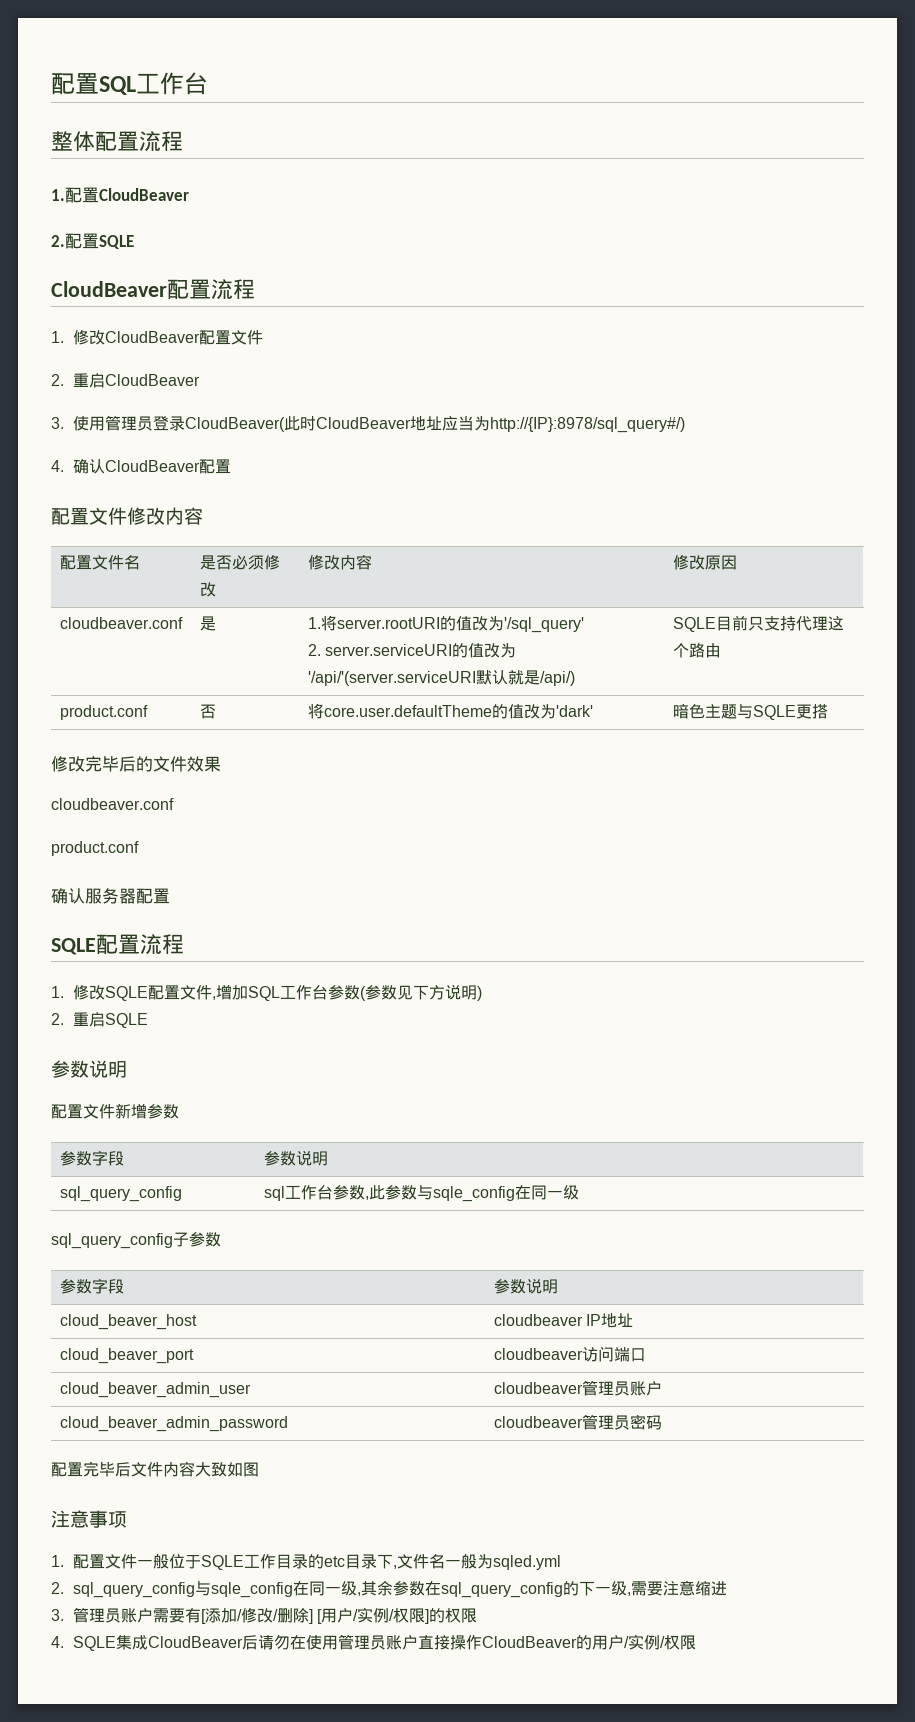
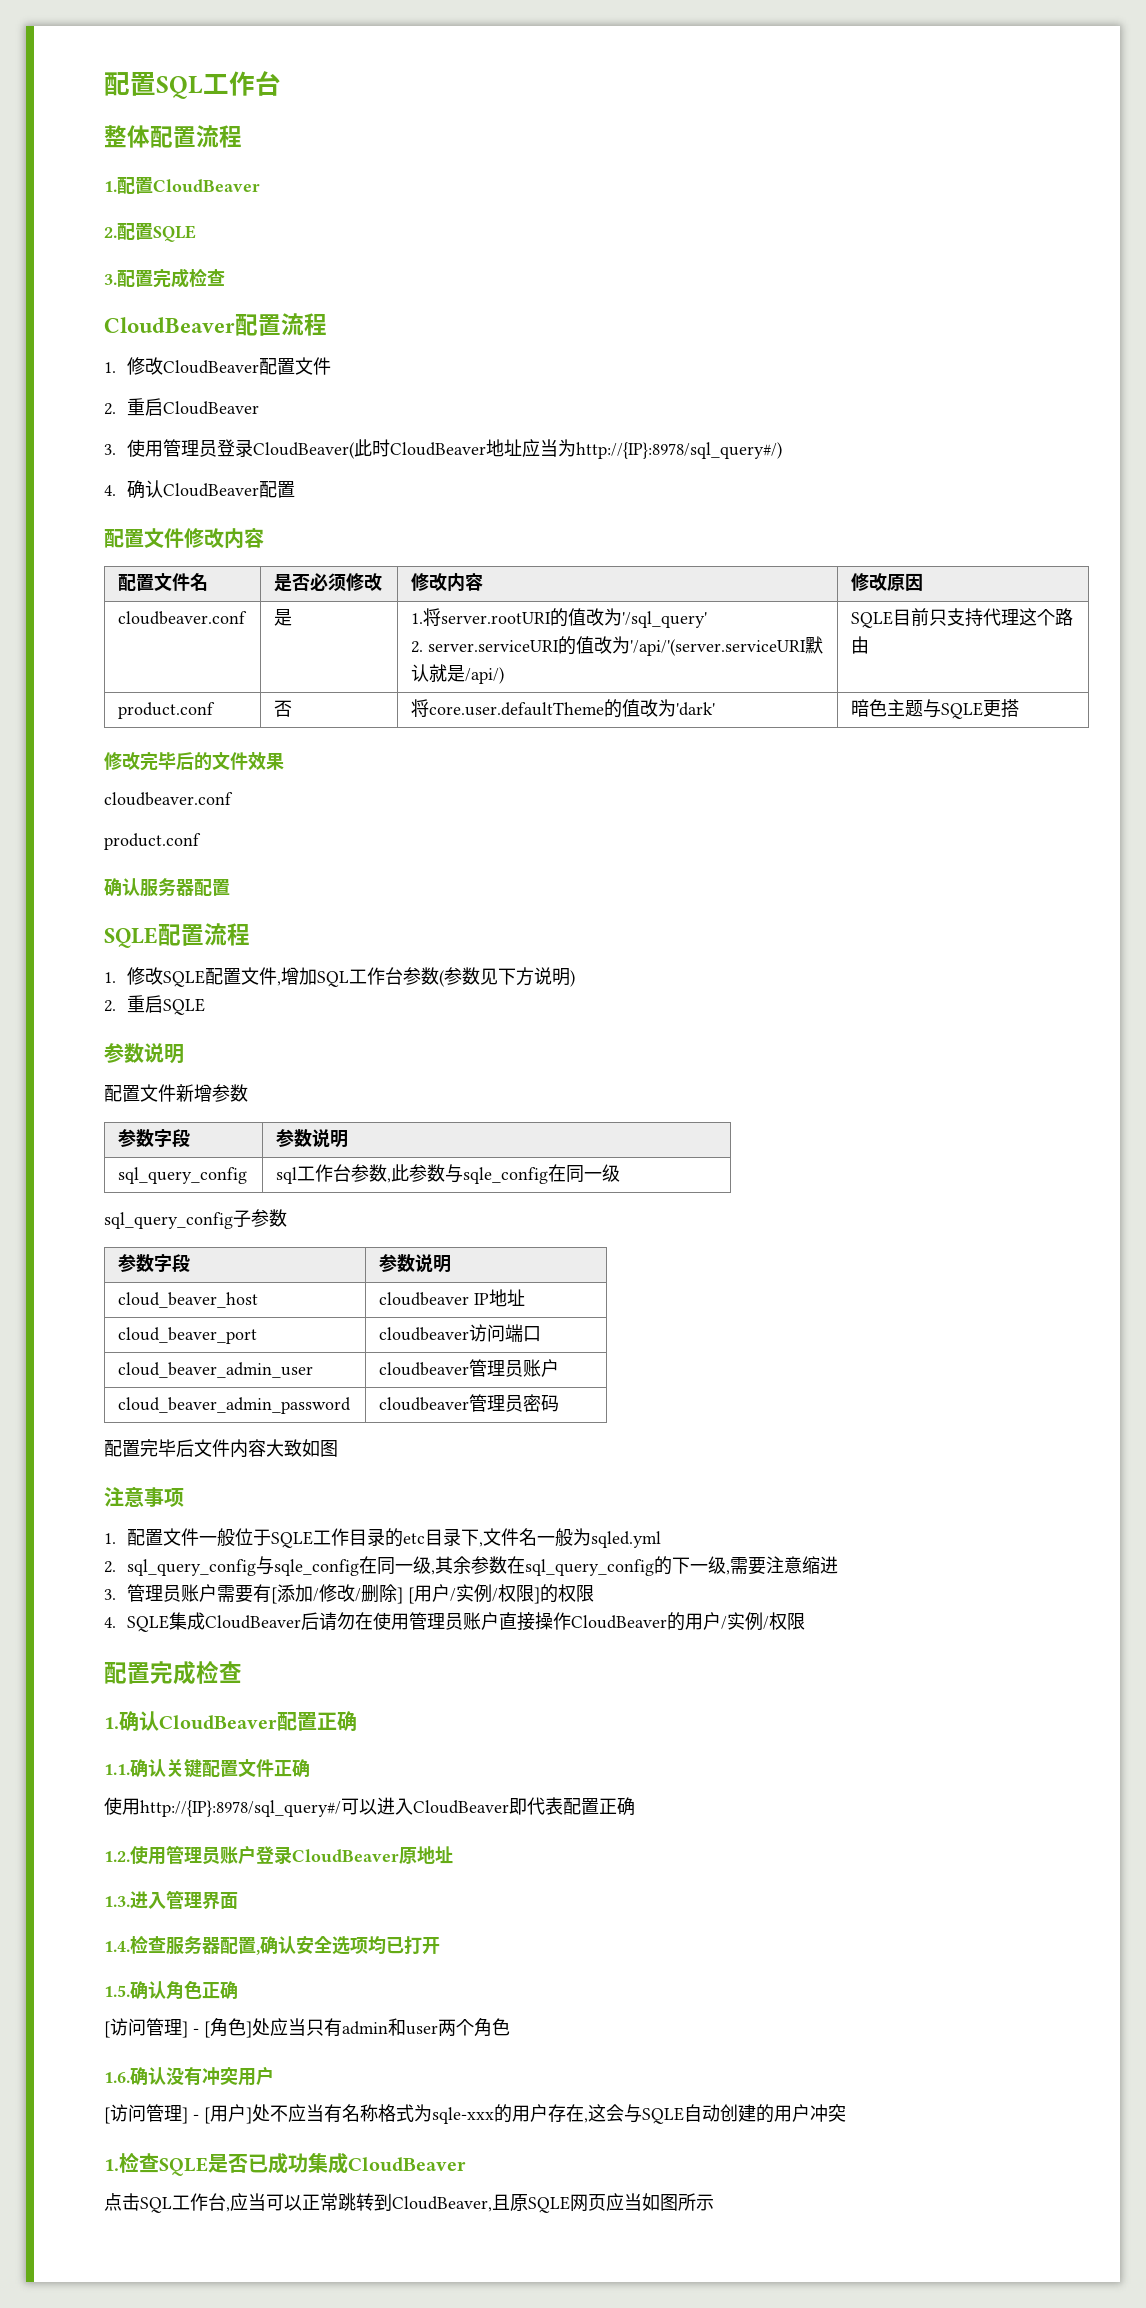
(134, 242) none -> [104,268,225,288] // 3.配置完成检查
(696, 1642) none -> [104,1660,242,1685] [104,1711,357,1731] [104,1759,310,1778] [104,1797,635,1817] [104,1845,453,1865] [104,1890,238,1910] [104,1935,440,1955] [104,1980,238,2000] [104,2018,510,2038] [104,2066,274,2086] [104,2104,846,2124] [104,2152,466,2176] [104,2193,714,2213] // 配置完成检查 // 1.确认CloudBeaver配置正确 // 1.1.确认关键配置文件正确 // 使用http://{IP}:8978/sql_query#/可以进入CloudBeaver即代表配置正确 // 1.2.使用管理员账户登录CloudBeaver原地址 // 1.3.进入管理界面 // 1.4.检查服务器配置,确认安全选项均已打开 // 1.5.确认角色正确 // [访问管理] - [角色]处应当只有admin和user两个角色 // 1.6.确认没有冲突用户 // [访问管理] - [用户]处不应当有名称格式为sqle-xxx的用户存在,这会与SQLE自动创建的用户冲突 // 1.检查SQLE是否已成功集成CloudBeaver // 点击SQL工作台,应当可以正常跳转到CloudBeaver,且原SQLE网页应当如图所示

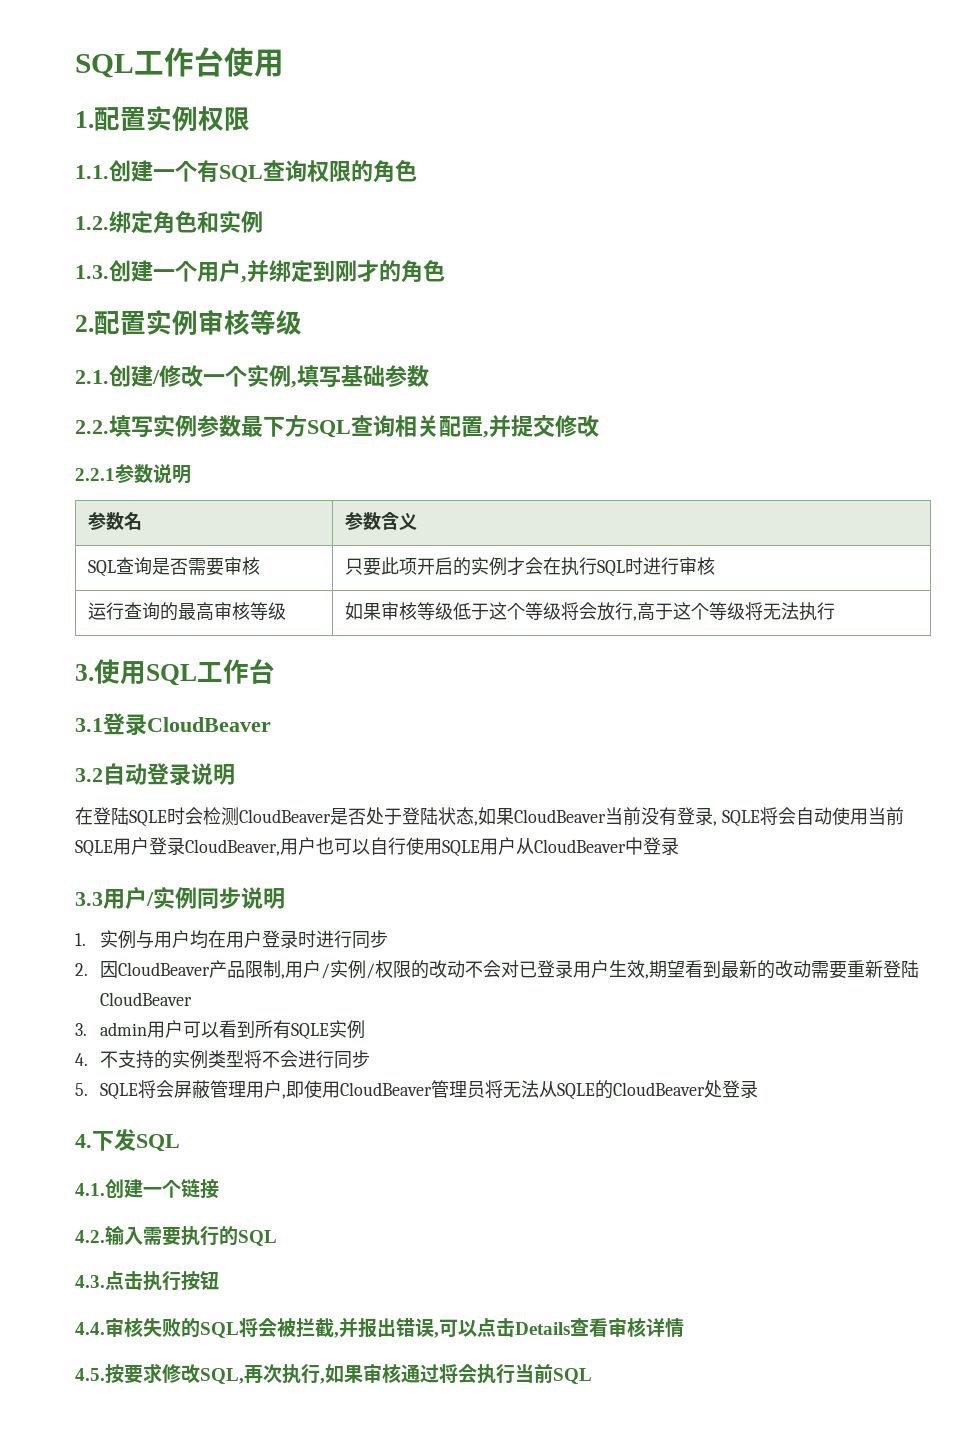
[104,71,281,99] [104,125,242,148] [104,177,260,194] [104,223,196,242] [104,268,225,288] [104,313,327,336] [104,357,331,375] [104,398,259,416] [104,439,782,459] [104,480,295,499] [104,528,264,549] [118,573,209,591] [274,573,383,592] [411,573,484,592] [851,573,924,591] [118,611,248,625] [274,609,293,626] [411,608,708,628] [411,636,824,656] [411,664,505,684] [851,608,1074,628] [851,636,870,654] [118,702,216,719] [274,700,293,717] [411,699,716,718] [851,699,1020,719] [104,751,284,771] [104,792,233,806] [104,833,201,850] [104,878,230,897] [104,923,250,948] [104,967,575,987] [104,995,205,1015] [104,1043,184,1064] [104,1084,248,1102] [118,1129,191,1147] [276,1129,349,1148] [118,1167,248,1184] [276,1164,621,1184] [104,1209,287,1229] [118,1254,191,1272] [379,1254,452,1273] [118,1292,259,1308] [379,1289,526,1307] [118,1327,258,1344] [379,1324,542,1342] [118,1362,314,1378] [379,1359,560,1377] [118,1397,352,1414] [379,1394,560,1412] [104,1439,338,1458] [104,1487,184,1507] [104,1528,661,1548] [104,1556,838,1576] [104,1584,594,1604] [104,1612,805,1632] [104,1660,242,1685] [104,1711,357,1731] [104,1759,310,1778] [104,1797,635,1817] [104,1845,453,1865] [104,1890,238,1910] [104,1935,440,1955] [104,1980,238,2000] [104,2018,510,2038] [104,2066,274,2086] [104,2104,846,2124] [104,2152,466,2176] [104,2193,714,2213] 配置SQL工作台 // 整体配置流程 // 1.配置CloudBeaver // 2.配置SQLE // 3.配置完成检查 // CloudBeaver配置流程 // 1.修改CloudBeaver配置文件 // 2.重启CloudBeaver // 3.使用管理员登录CloudBeaver(此时CloudBeaver地址应当为http://{IP}:8978/sql_query#/) // 4.确认CloudBeaver配置 // 配置文件修改内容 // 配置文件名 | 是否必须修改 | 修改内容 | 修改原因 // cloudbeaver.conf | 是 | 1.将server.rootURI的值改为'/sql_query' // 2. server.serviceURI的值改为'/api/'(server.serviceURI默认就是/api/) | SQLE目前只支持代理这个路由 // product.conf | 否 | 将core.user.defaultTheme的值改为'dark' | 暗色主题与SQLE更搭 // 修改完毕后的文件效果 // cloudbeaver.conf // product.conf // 确认服务器配置 // SQLE配置流程 // 1.修改SQLE配置文件,增加SQL工作台参数(参数见下方说明) // 2.重启SQLE // 参数说明 // 配置文件新增参数 // 参数字段 | 参数说明 // sql_query_config | sql工作台参数,此参数与sqle_config在同一级 // sql_query_config子参数 // 参数字段 | 参数说明 // cloud_beaver_host | cloudbeaver IP地址 // cloud_beaver_port | cloudbeaver访问端口 // cloud_beaver_admin_user | cloudbeaver管理员账户 // cloud_beaver_admin_password | cloudbeaver管理员密码 // 配置完毕后文件内容大致如图 // 注意事项 // 1.配置文件一般位于SQLE工作目录的etc目录下,文件名一般为sqled.yml // 2. sql_query_config与sqle_config在同一级,其余参数在sql_query_config的下一级,需要注意缩进 // 3.管理员账户需要有[添加/修改/删除] [用户/实例/权限]的权限 // 4. SQLE集成CloudBeaver后请勿在使用管理员账户直接操作CloudBeaver的用户/实例/权限 // 配置完成检查 // 1.确认CloudBeaver配置正确 // 1.1.确认关键配置文件正确 // 使用http://{IP}:8978/sql_query#/可以进入CloudBeaver即代表配置正确 // 1.2.使用管理员账户登录CloudBeaver原地址 // 1.3.进入管理界面 // 1.4.检查服务器配置,确认安全选项均已打开 // 1.5.确认角色正确 // [访问管理] - [角色]处应当只有admin和user两个角色 // 1.6.确认没有冲突用户 // [访问管理] - [用户]处不应当有名称格式为sqle-xxx的用户存在,这会与SQLE自动创建的用户冲突 // 1.检查SQLE是否已成功集成CloudBeaver // 点击SQL工作台,应当可以正常跳转到CloudBeaver,且原SQLE网页应当如图所示 -> [75,47,284,78] [75,106,250,131] [75,160,417,183] [75,210,263,234] [75,260,445,283] [75,310,302,335] [75,364,429,388] [75,414,599,438] [75,464,191,484] [87,512,142,530] [344,512,417,530] [87,557,260,577] [344,557,715,577] [87,602,286,621] [344,602,835,621] [75,659,275,686] [75,713,271,736] [75,763,235,786] [75,807,904,827] [75,837,679,857] [75,886,285,909] [75,930,388,949] [75,960,919,979] [99,992,192,1006] [75,1020,365,1040] [75,1050,370,1069] [75,1080,758,1100] [75,1129,180,1152] [75,1179,219,1199] [75,1225,277,1246] [75,1271,219,1291] [75,1317,684,1338] [75,1363,592,1384] SQL工作台使用 // 1.配置实例权限 // 1.1.创建一个有SQL查询权限的角色 // 1.2.绑定角色和实例 // 1.3.创建一个用户,并绑定到刚才的角色 // 2.配置实例审核等级 // 2.1.创建/修改一个实例,填写基础参数 // 2.2.填写实例参数最下方SQL查询相关配置,并提交修改 // 2.2.1参数说明 // 参数名 | 参数含义 // SQL查询是否需要审核 | 只要此项开启的实例才会在执行SQL时进行审核 // 运行查询的最高审核等级 | 如果审核等级低于这个等级将会放行,高于这个等级将无法执行 // 3.使用SQL工作台 // 3.1登录CloudBeaver // 3.2自动登录说明 // 在登陆SQLE时会检测CloudBeaver是否处于登陆状态,如果CloudBeaver当前没有登录, SQLE将会自动使用当前SQLE用户登录CloudBeaver,用户也可以自行使用SQLE用户从CloudBeaver中登录 // 3.3用户/实例同步说明 // 1.实例与用户均在用户登录时进行同步 // 2.因CloudBeaver产品限制,用户/实例/权限的改动不会对已登录用户生效,期望看到最新的改动需要重新登陆CloudBeaver // 3. admin用户可以看到所有SQLE实例 // 4.不支持的实例类型将不会进行同步 // 5. SQLE将会屏蔽管理用户,即使用CloudBeaver管理员将无法从SQLE的CloudBeaver处登录 // 4.下发SQL // 4.1.创建一个链接 // 4.2.输入需要执行的SQL // 4.3.点击执行按钮 // 4.4.审核失败的SQL将会被拦截,并报出错误,可以点击Details查看审核详情 // 4.5.按要求修改SQL,再次执行,如果审核通过将会执行当前SQL

